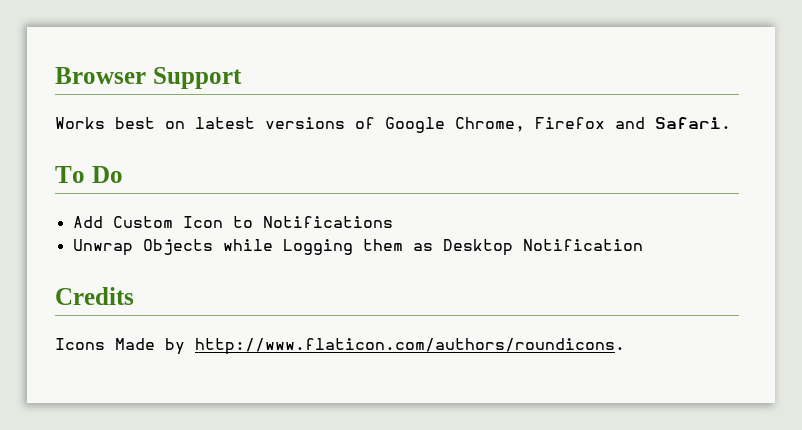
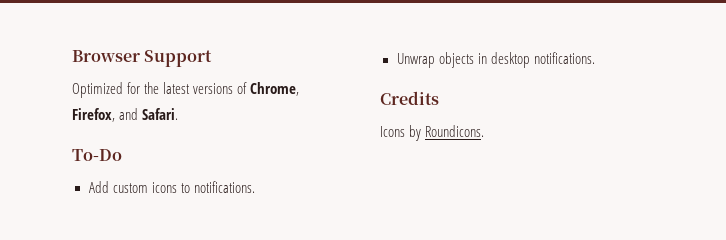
[55,117,605,133] Works best on latest versions of Google Chrome, Firefox -> [72,82,300,98] [72,108,115,122] Optimized for the latest versions of Chrome, Firefox,
[55,166,123,183] To Do -> [72,149,122,161] To-Do
[112,216,393,228] [72,239,643,256] Custom Icon to Notifications // Unwrap Objects while Logging them as Desktop Notification -> [112,181,255,193] [396,52,595,68] custom icons to notifications. // Unwrap objects in desktop notifications.
[115,338,625,355] Made by http://www.flaticon.com/authors/roundicons. -> [409,125,485,141] by Roundicons.

